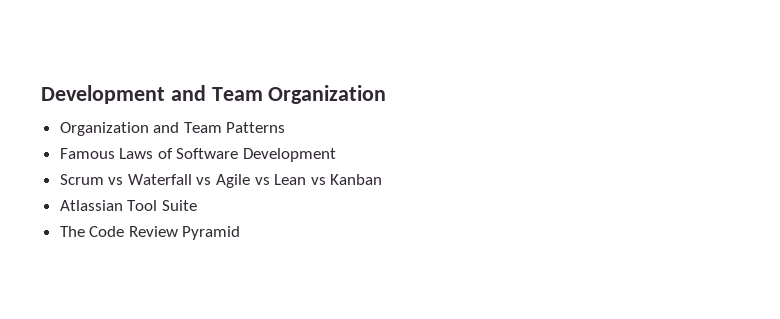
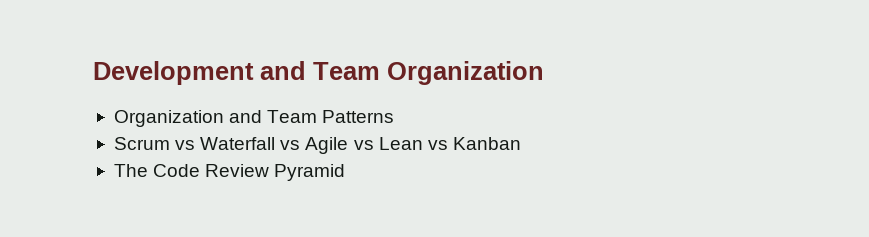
[59,148,337,162] // Famous Laws of Software Development -> (395, 116) none
[59,200,197,211] // Atlassian Tool Suite -> (521, 143) none

